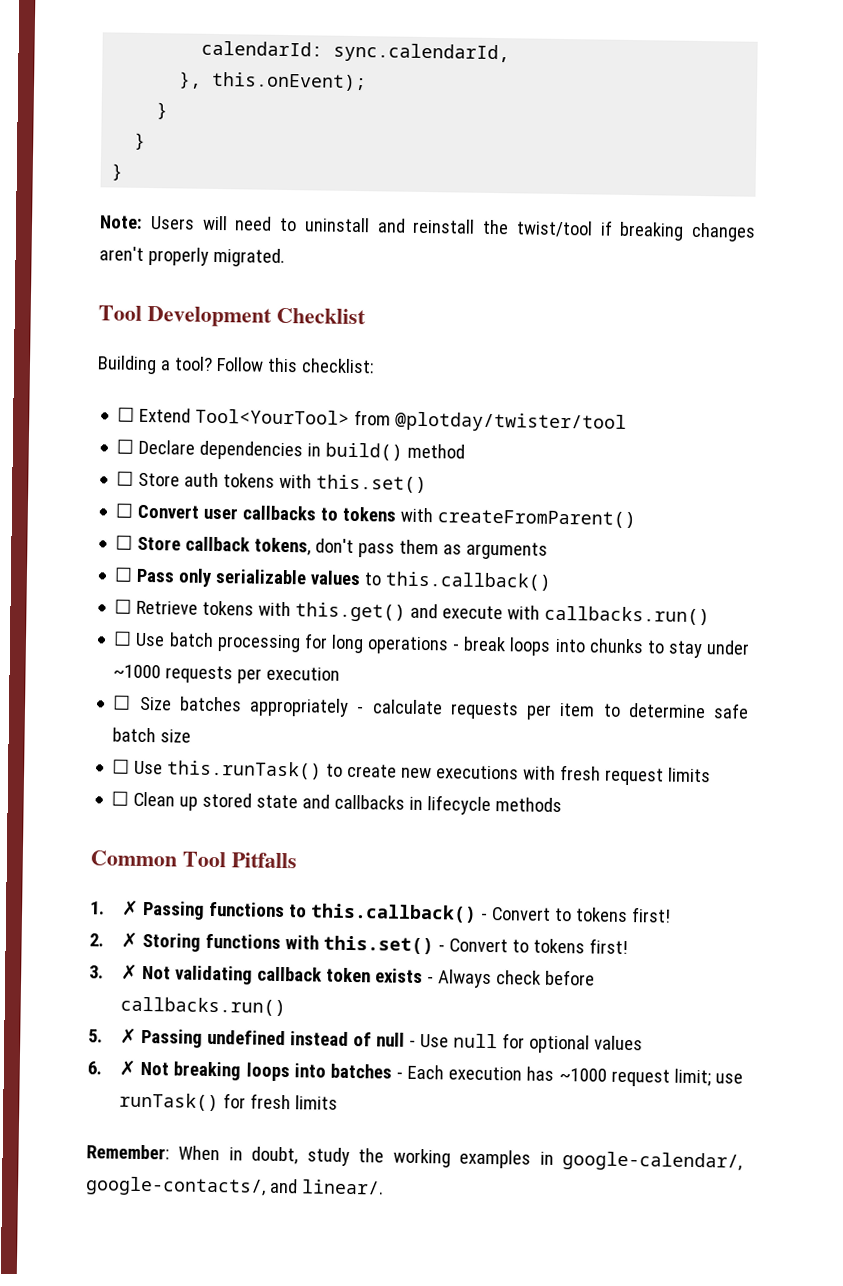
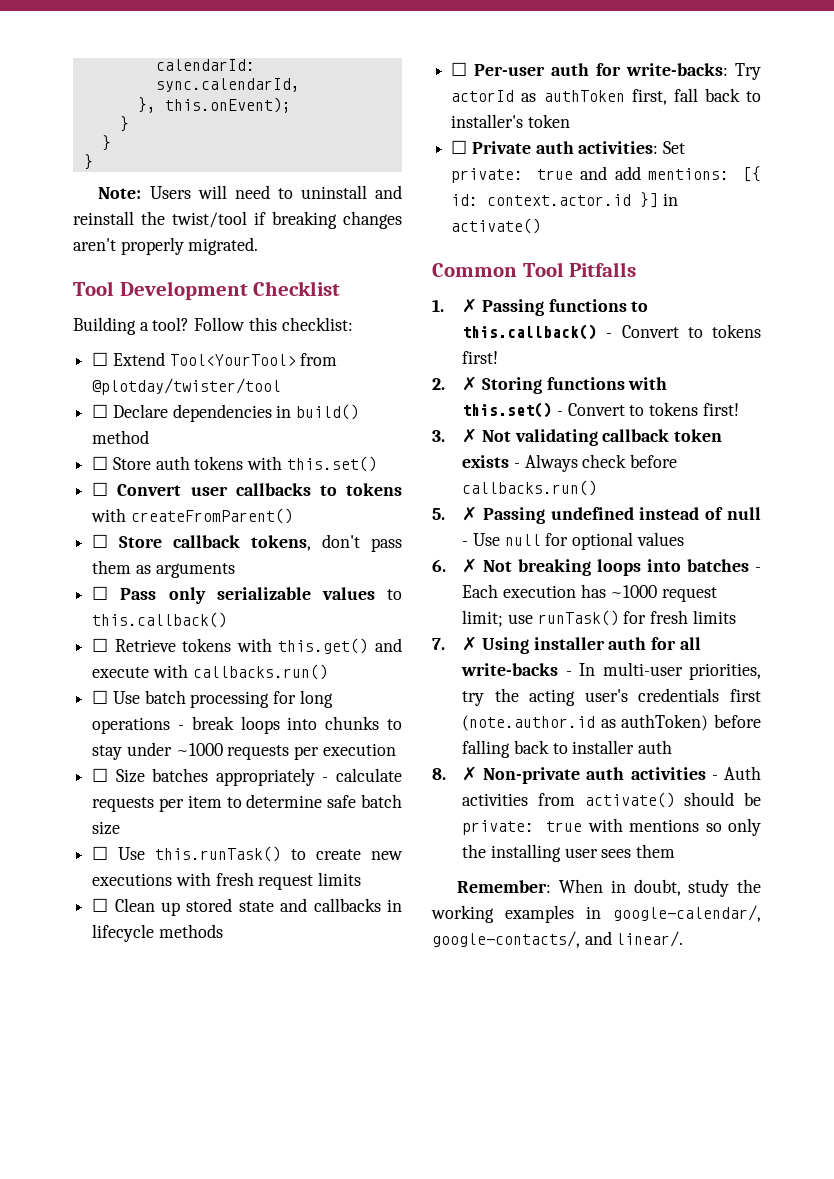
(563, 805) none -> [451,62,761,80] [451,88,761,105] [451,114,570,128] [451,140,686,154] [451,166,761,183] [451,192,678,208] [451,218,542,234] // ☐ Per-user auth for write-backs: Try actorId as authToken first, fall back to installer's token // ☐ Private auth activities: Set private: true and add mentions: [{ id: context.actor.id }] in activate()
(339, 1102) none -> [432,636,701,654] [461,662,761,680] [462,688,761,706] [462,714,761,731] [462,740,672,758] [432,766,761,784] [462,792,761,808] [462,818,761,836] [462,844,675,862] // 7. ✗ Using installer auth for all write-backs - In multi-user priorities, try the acting user's credentials first (note.author.id as authToken) before falling back to installer auth // 8. ✗ Non-private auth activities - Auth activities from activate() should be private: true with mentions so only the installing user sees them

